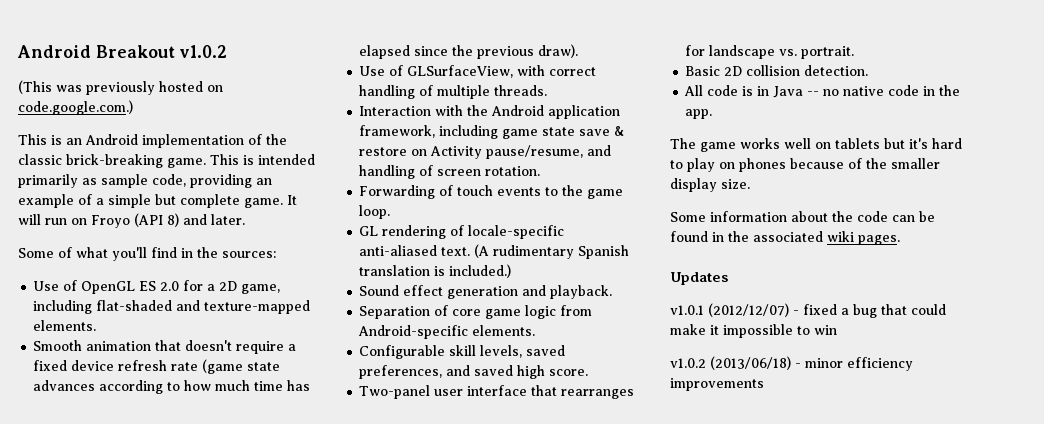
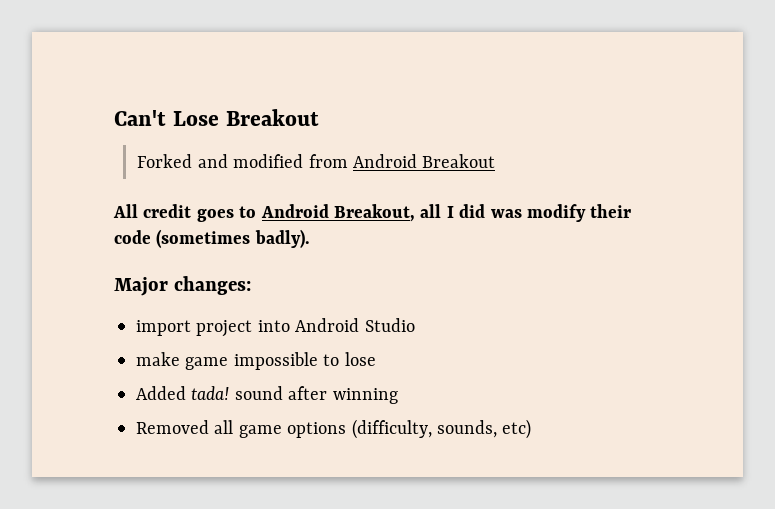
[17,45,228,58] [18,80,223,95] [18,100,133,115] [18,134,287,148] [18,154,315,168] [18,174,272,188] [18,194,297,208] [18,213,245,228] [18,247,276,261] [33,280,281,294] [33,300,311,314] [33,320,97,331] [33,340,297,354] [33,359,281,374] [33,380,311,394] [359,44,579,59] [359,65,597,78] [359,85,548,99] [359,105,621,119] [359,125,626,139] [359,145,612,159] [359,165,541,179] [359,185,624,199] [359,205,391,219] [359,225,565,239] [359,244,630,259] [359,264,512,278] [359,285,613,299] [359,305,593,319] [358,325,536,339] [359,345,566,359] [359,365,589,379] [359,385,635,399] [685,45,855,59] [685,65,869,76] [684,85,961,98] [685,109,713,119] [670,138,962,152] [670,158,940,172] [670,178,750,192] [670,211,935,222] [670,231,900,245] [670,272,728,285] [670,303,946,318] [670,324,837,338] [670,356,913,371] [670,378,764,391] Android Breakout v1.0.2 // (This was previously hosted on code.google.com.) // This is an Android implementation of the classic brick-breaking game. This is intended primarily as sample code, providing an example of a simple but complete game. It will run on Froyo (API 8) and later. // Some of what you'll find in the sources: // Use of OpenGL ES 2.0 for a 2D game, including flat-shaded and texture-mapped elements. // Smooth animation that doesn't require a fixed device refresh rate (game state advances according to how much time has elapsed since the previous draw). // Use of GLSurfaceView, with correct handling of multiple threads. // Interaction with the Android application framework, including game state save & restore on Activity pause/resume, and handling of screen rotation. // Forwarding of touch events to the game loop. // GL rendering of locale-specific anti-aliased text. (A rudimentary Spanish translation is included.) // Sound effect generation and playback. // Separation of core game logic from Android-specific elements. // Configurable skill levels, saved preferences, and saved high score. // Two-panel user interface that rearranges for landscape vs. portrait. // Basic 2D collision detection. // All code is in Java -- no native code in the app. // The game works well on tablets but it's hard to play on phones because of the smaller display size. // Some information about the code can be found in the associated wiki pages. // Updates // v1.0.1 (2012/12/07) - fixed a bug that could make it impossible to win // v1.0.2 (2013/06/18) - minor efficiency improvements -> [114,109,319,126] [137,154,496,168] [113,204,632,222] [114,229,310,248] [114,276,251,296] [136,318,415,337] [136,352,376,370] [136,386,398,404] [136,419,532,439] Can't Lose Breakout // Forked and modified from Android Breakout // All credit goes to Android Breakout, all I did was modify their code (sometimes badly). // Major changes: // import project into Android Studio // make game impossible to lose // Added tada! sound after winning // Removed all game options (difficulty, sounds, etc)

